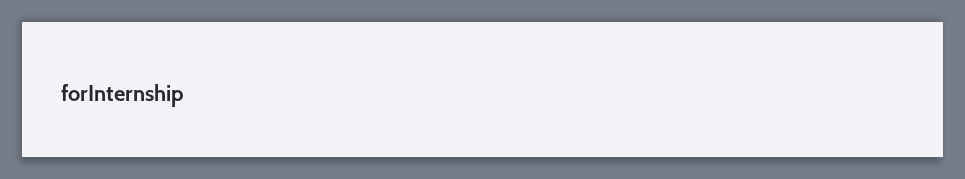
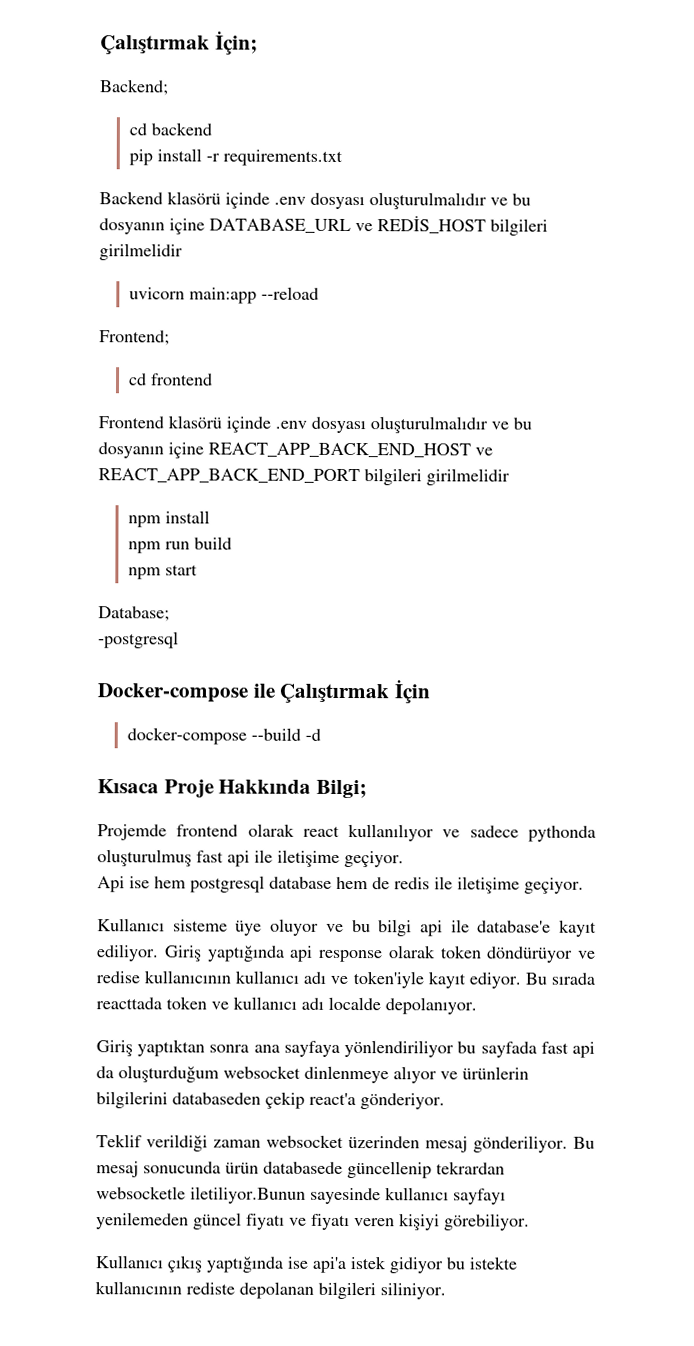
[61,84,184,107] forInternship -> [100,31,258,55] [100,79,169,96] [128,122,212,136] [128,148,343,166] [99,191,531,210] [99,216,548,236] [99,243,183,261] [128,286,319,304] [99,330,170,346] [128,373,213,386] [98,415,532,434] [98,442,493,459] [98,468,510,486] [127,510,210,528] [127,536,232,554] [127,564,198,580] [98,606,170,622] [98,631,179,649] [97,680,431,704] [126,727,321,745] [97,779,368,799] [97,823,596,842] [97,849,404,868] [97,875,584,894] [97,918,597,937] [96,944,596,963] [96,970,595,989] [96,996,477,1015] [96,1039,595,1058] [96,1065,529,1084] [96,1091,445,1110] [96,1134,595,1153] [96,1161,505,1179] [96,1186,506,1205] [96,1212,530,1231] [95,1255,517,1274] [95,1281,446,1300] Çalıştırmak İçin; // Backend; // cd backend // pip install -r requirements.txt // Backend klasörü içinde .env dosyası oluşturulmalıdır ve bu dosyanın içine DATABASE_URL ve REDİS_HOST bilgileri girilmelidir // uvicorn main:app --reload // Frontend; // cd frontend // Frontend klasörü içinde .env dosyası oluşturulmalıdır ve bu dosyanın içine REACT_APP_BACK_END_HOST ve REACT_APP_BACK_END_PORT bilgileri girilmelidir // npm install // npm run build // npm start // Database; // -postgresql // Docker-compose ile Çalıştırmak İçin // docker-compose --build -d // Kısaca Proje Hakkında Bilgi; // Projemde frontend olarak react kullanılıyor ve sadece pythonda oluşturulmuş fast api ile iletişime geçiyor. // Api ise hem postgresql database hem de redis ile iletişime geçiyor. // Kullanıcı sisteme üye oluyor ve bu bilgi api ile database'e kayıt ediliyor. Giriş yaptığında api response olarak token döndürüyor ve redise kullanıcının kullanıcı adı ve token'iyle kayıt ediyor. Bu sırada reacttada token ve kullanıcı adı localde depolanıyor. // Giriş yaptıktan sonra ana sayfaya yönlendiriliyor bu sayfada fast api da oluşturduğum websocket dinlenmeye alıyor ve ürünlerin bilgilerini databaseden çekip react'a gönderiyor. // Teklif verildiği zaman websocket üzerinden mesaj gönderiliyor. Bu mesaj sonucunda ürün databasede güncellenip tekrardan websocketle iletiliyor.Bunun sayesinde kullanıcı sayfayı yenilemeden güncel fiyatı ve fiyatı veren kişiyi görebiliyor. // Kullanıcı çıkış yaptığında ise api'a istek gidiyor bu istekte kullanıcının rediste depolanan bilgileri siliniyor.

